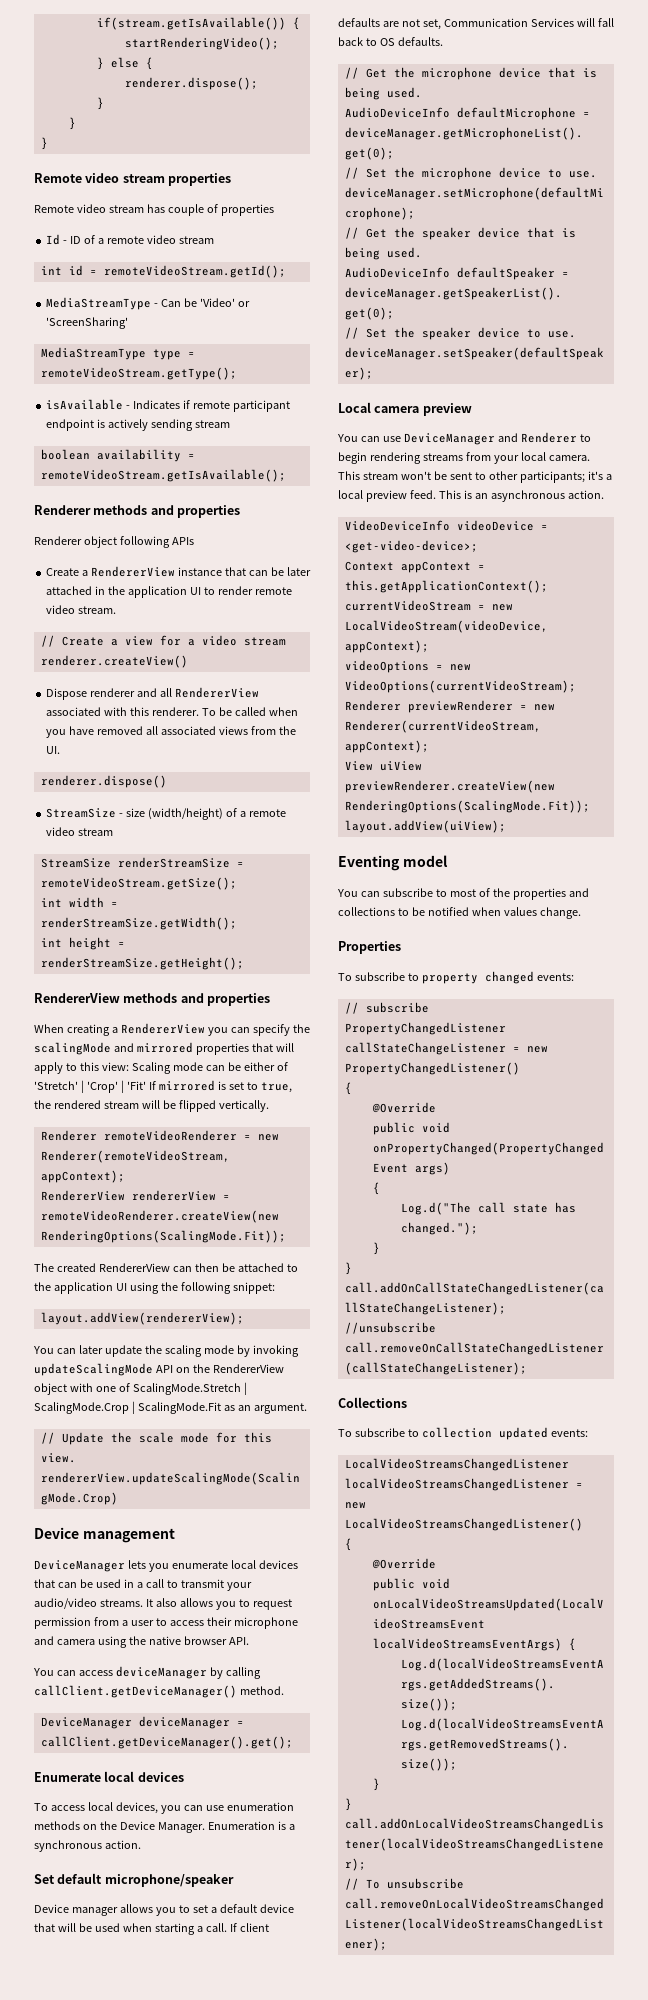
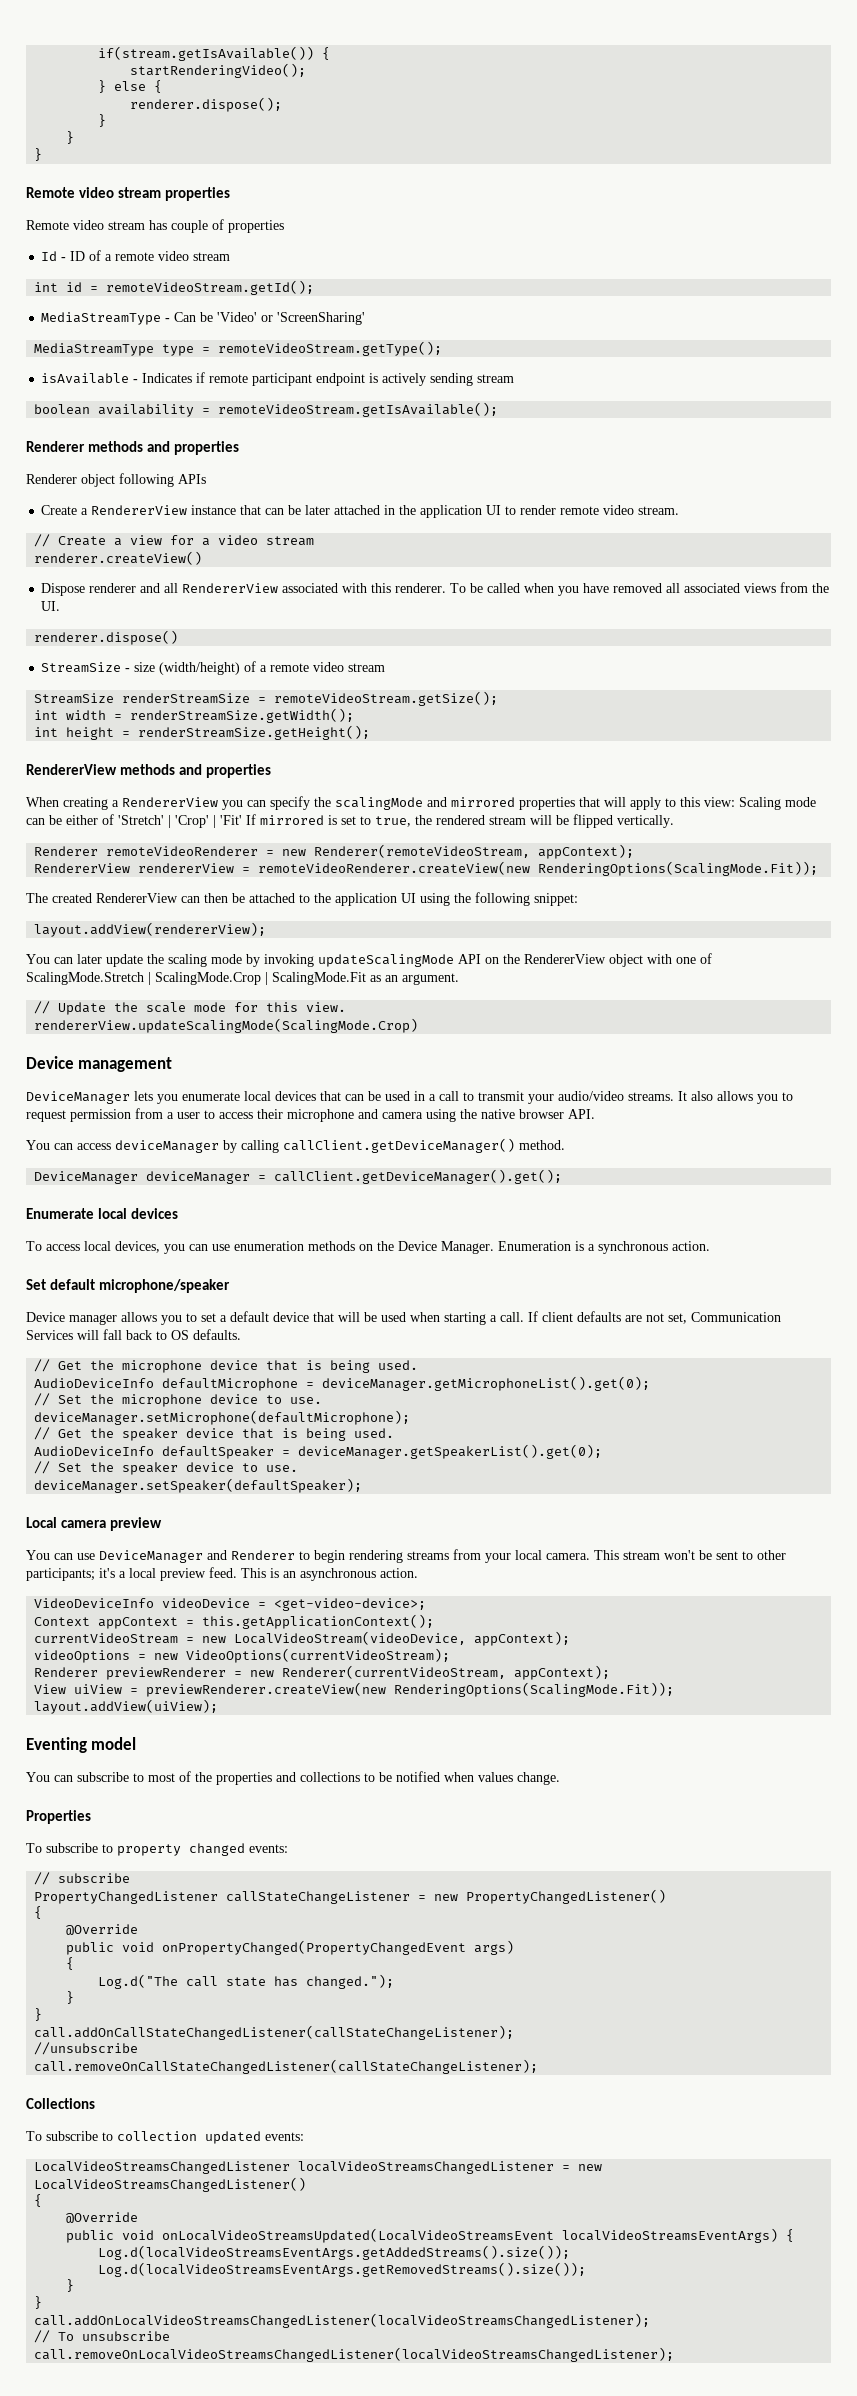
(422, 766) none -> [130,1688,139,1694] =

